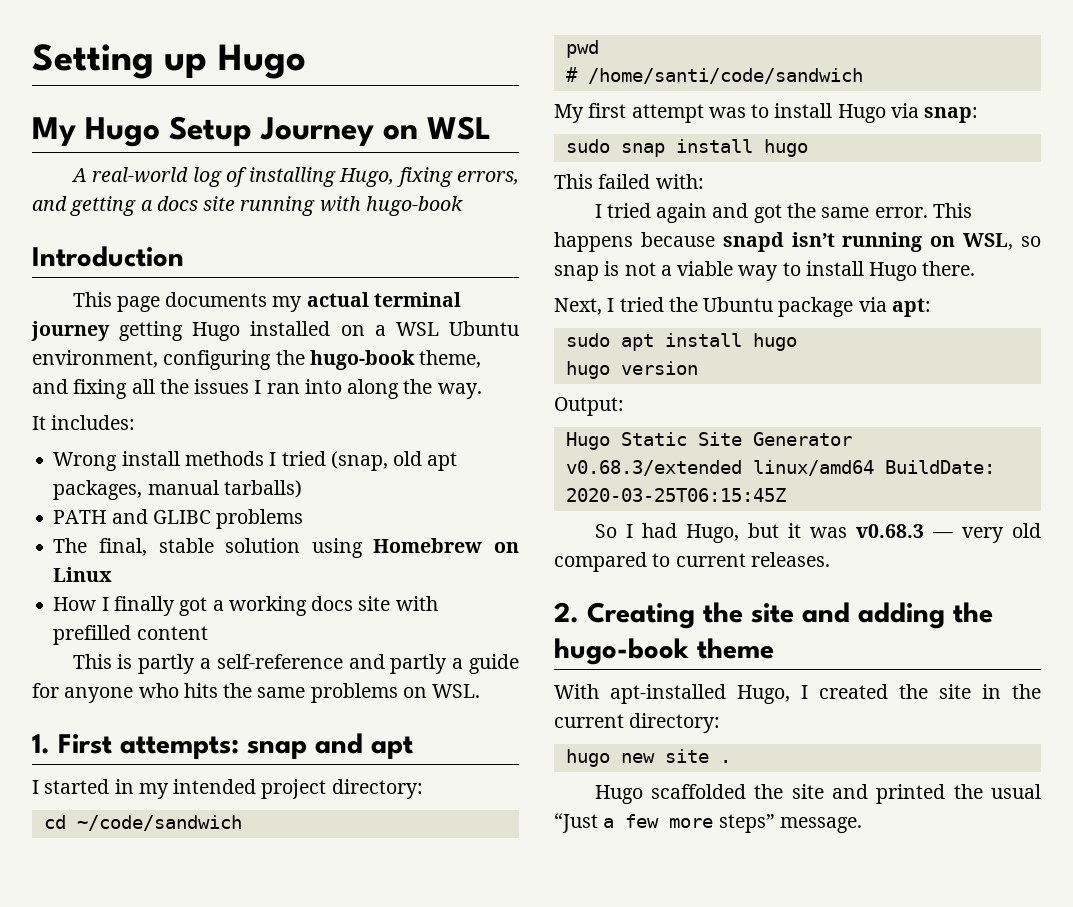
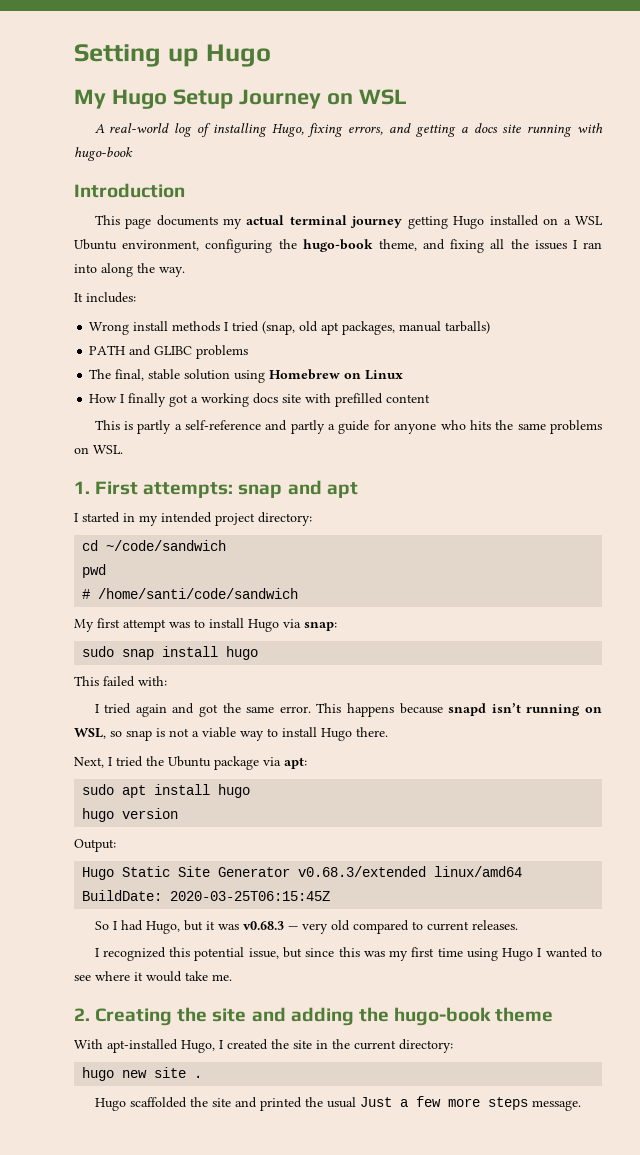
(830, 559) none -> [94,947,603,961] [74,971,232,982] // I recognized this potential issue, but since this was my first time using Hugo I wanted to see where it would take me.
[554,813,598,833] “Just -> [359,1097,392,1107] Just
[718,814,775,833] steps” -> [487,1097,528,1110] steps

